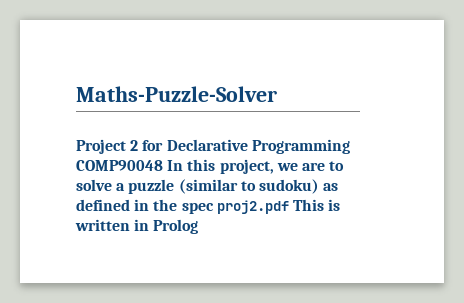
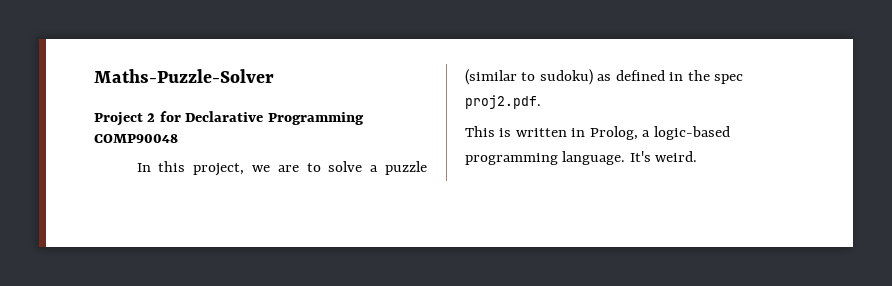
(163, 165) none -> (178, 138) //
[216,200,289,214] proj2.pdf -> [465,95,541,109] proj2.pdf. //
[153,219,199,234] Prolog -> [589,126,730,140] [465,151,698,165] Prolog, a logic-based programming language. It's weird.

